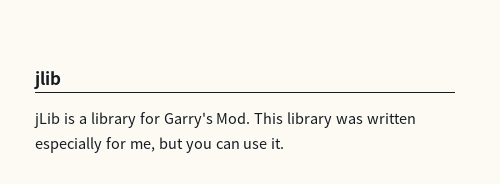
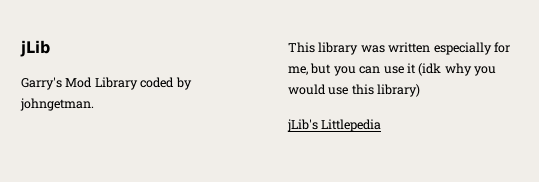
[34,71,61,89] [34,112,251,128] jlib // jLib is a library for Garry's Mod. -> [20,40,50,57] [21,77,192,90] [20,98,94,111] jLib // Garry's Mod Library coded by johngetman. //
[271,138,285,149] it. -> [406,63,496,76] [288,84,421,97] [287,119,382,132] it (idk why you would use this library) // jLib's Littlepedia

